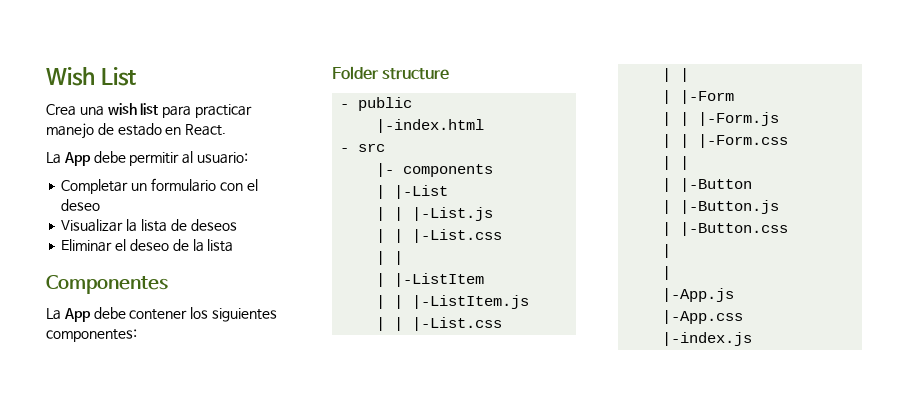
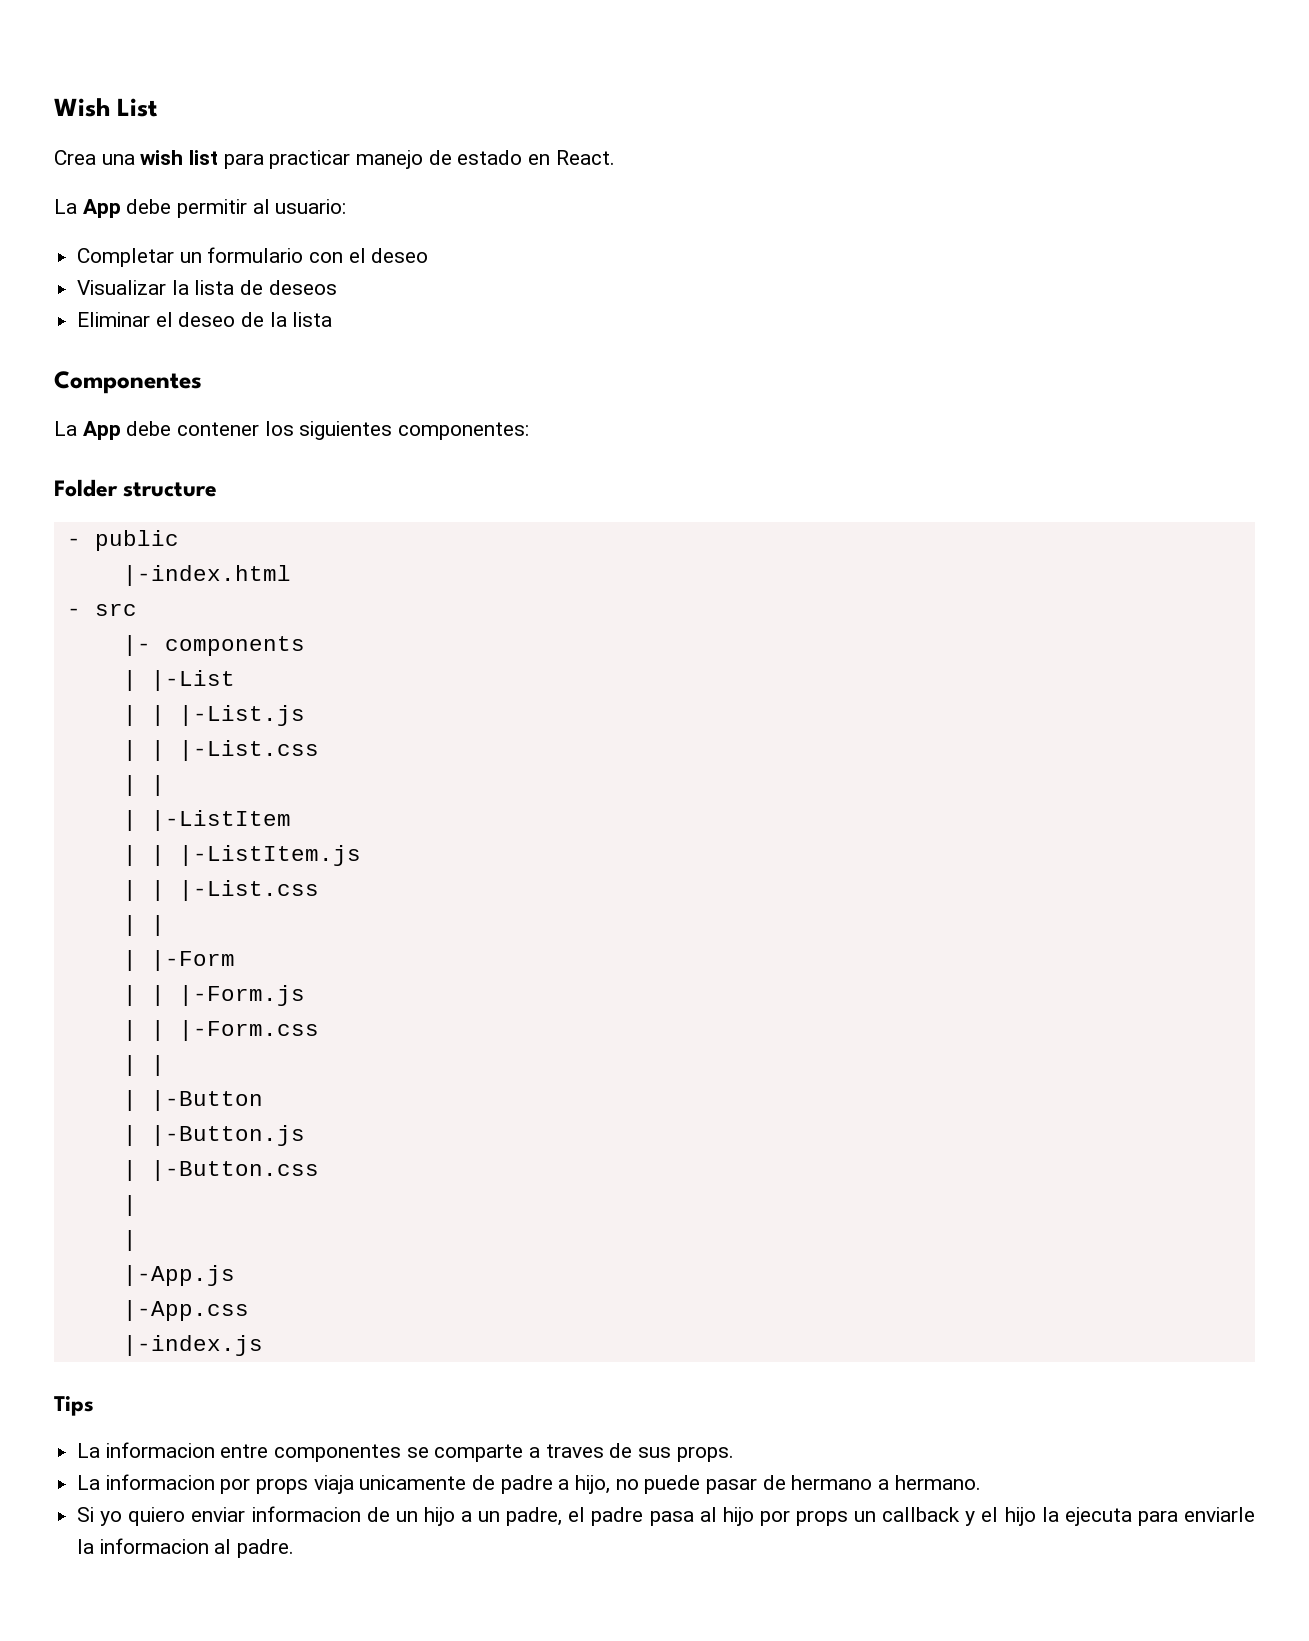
(753, 339) none -> [54,1396,94,1416] [77,1442,734,1462] [77,1474,981,1494] [77,1506,1255,1526] [77,1538,295,1558] // Tips // La informacion entre componentes se comparte a traves de sus props. // La informacion por props viaja unicamente de padre a hijo, no puede pasar de hermano a hermano. // Si yo quiero enviar informacion de un hijo a un padre, el padre pasa al hijo por props un callback y el hijo la ejecuta para enviarle la informacion al padre.

